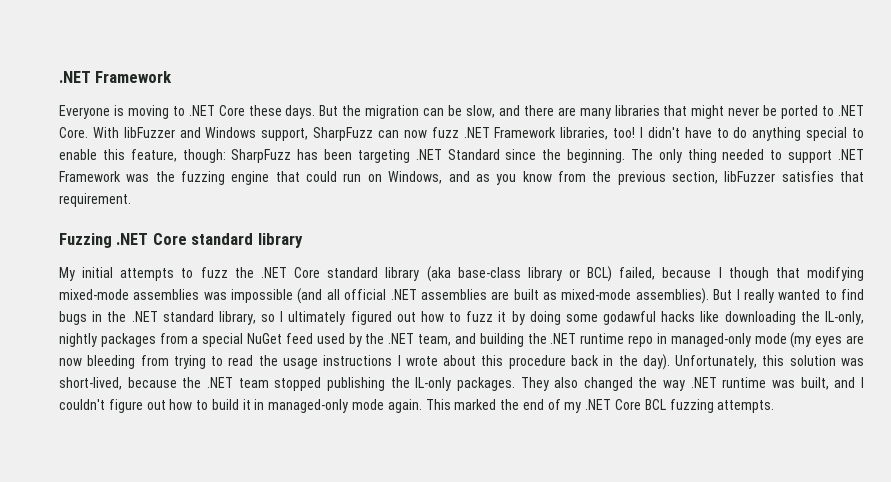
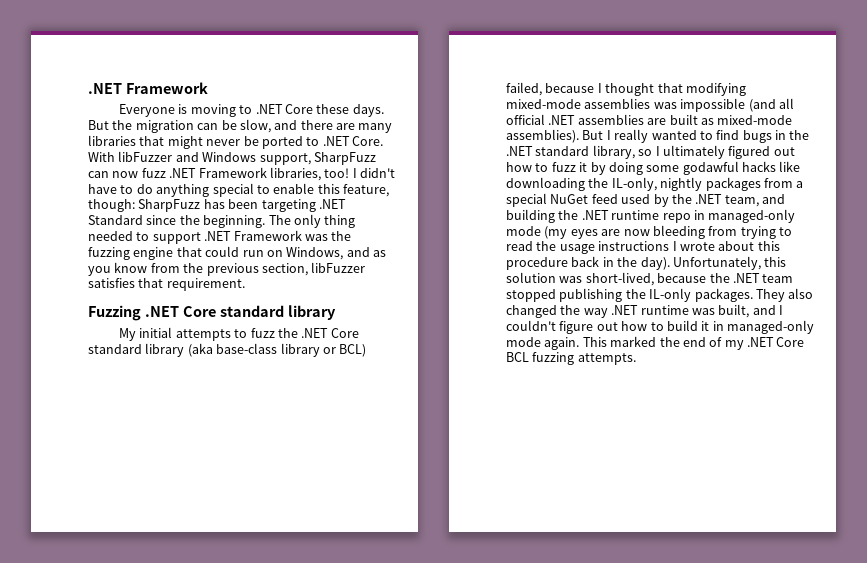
[728,267,769,281] though -> [605,83,655,96] thought

